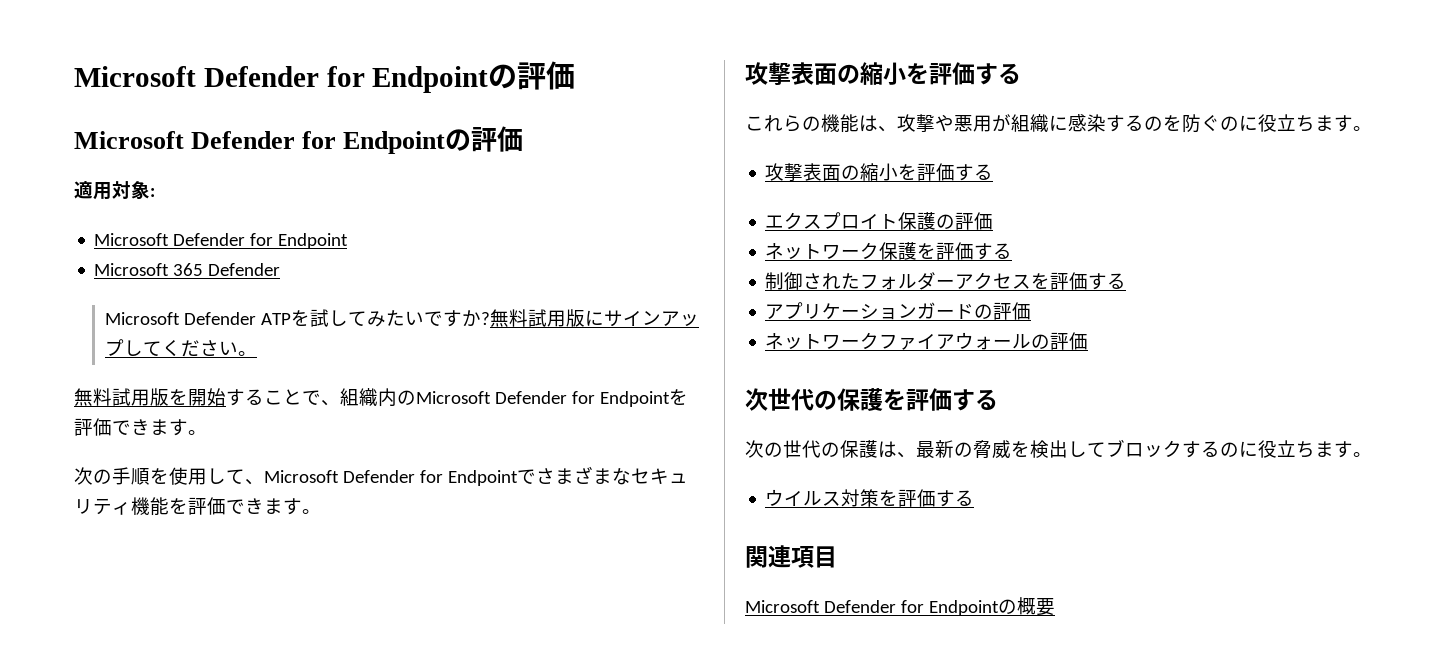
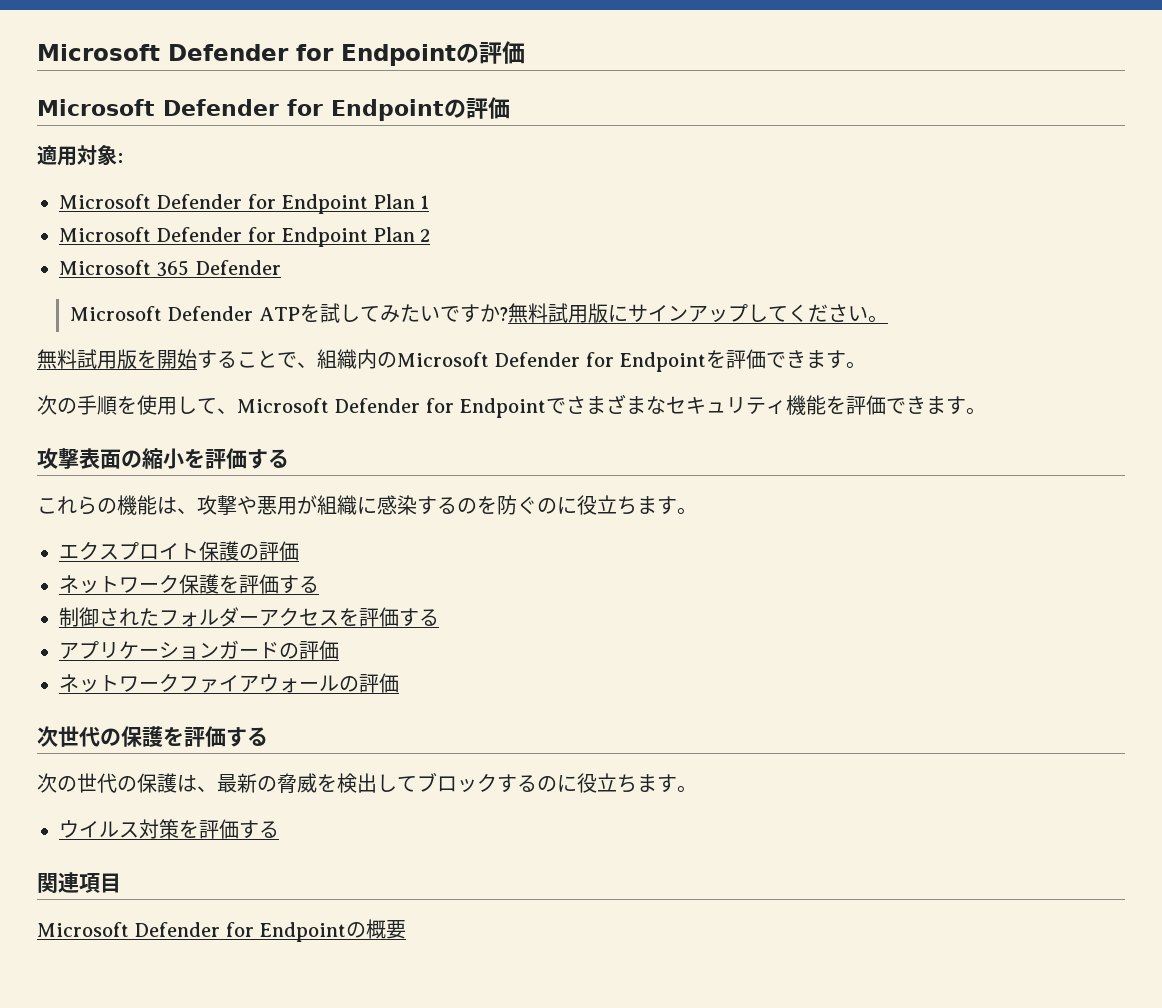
(349, 241) none -> [373,194,429,209] [59,227,430,247] Plan 1 // Microsoft Defender for Endpoint Plan 2
[765,163,994,181] // 攻撃表面の縮小を評価する -> (697, 511) none

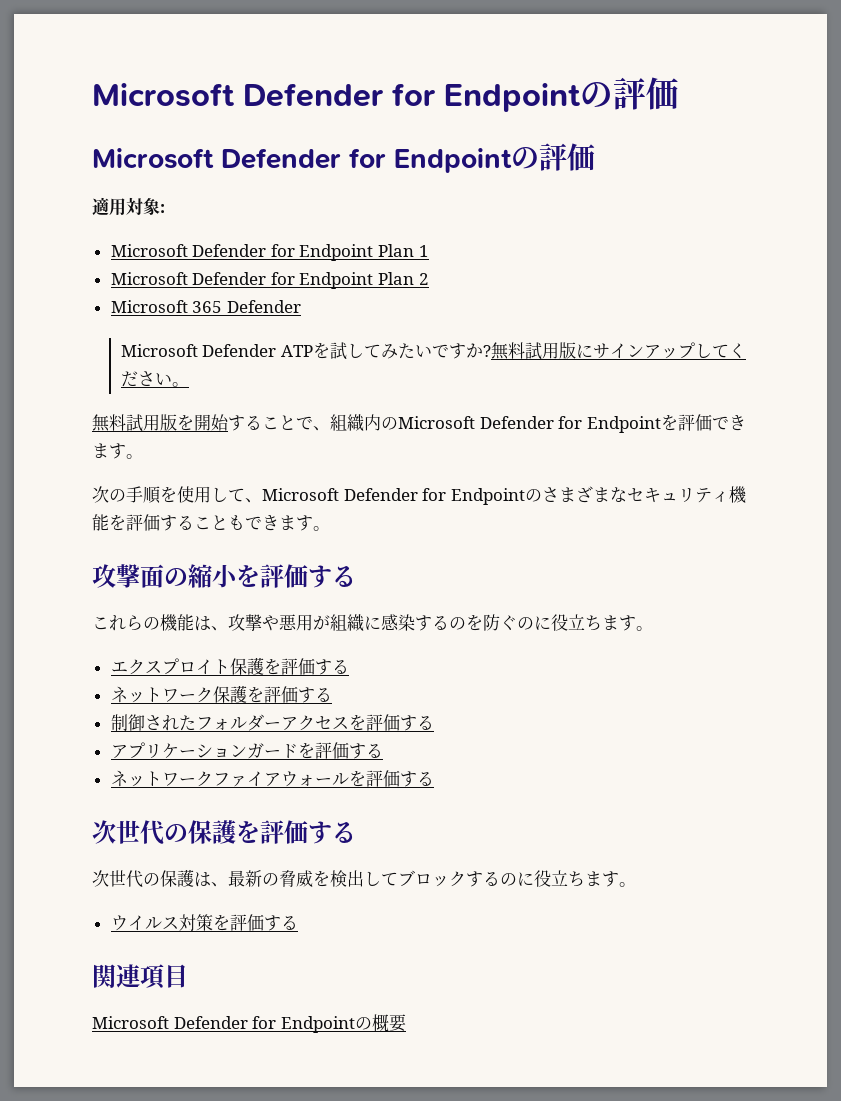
[546,398,567,414] で -> [524,489,542,502] の
(887, 405) none -> [160,515,245,531] することも
[79,448,100,469] 表 -> (140, 576) none
[239,541,299,561] の評価 -> [263,658,349,675] を評価する
[279,640,339,660] の評価 -> [297,742,383,759] を評価する
[339,673,399,693] の評価 -> [348,770,434,787] を評価する
[57,776,77,792] の -> (109, 878) none

